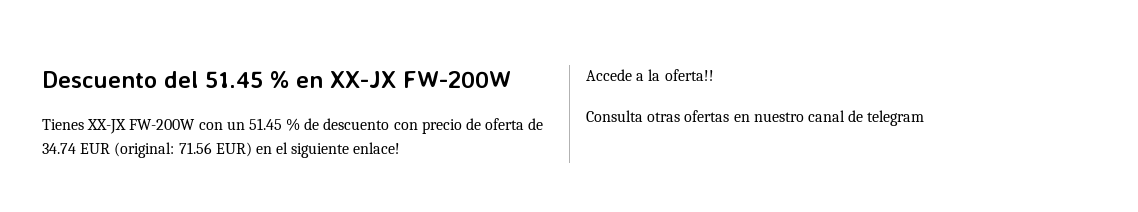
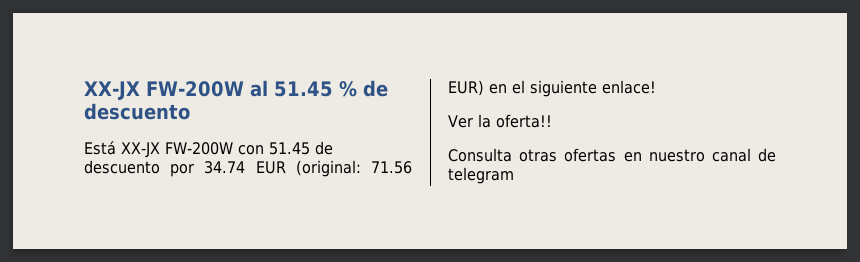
[42,71,511,88] [42,118,544,134] Descuento del 51.45 % en XX-JX FW-200W // Tienes XX-JX FW-200W con un 51.45 % de descuento con precio de oferta de -> [84,80,388,100] [84,103,190,120] [84,141,333,158] [84,160,195,177] XX-JX FW-200W al 51.45 % de descuento // Está XX-JX FW-200W con 51.45 de descuento por
[586,69,645,81] Accede a -> [448,115,473,128] Ver

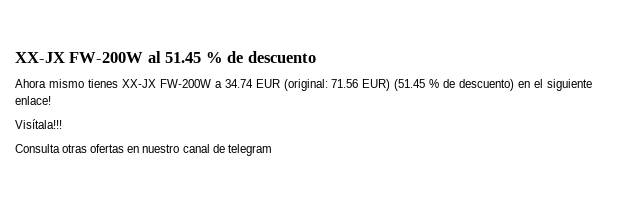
[84,141,333,158] [84,160,195,177] Está XX-JX FW-200W con 51.45 de descuento por -> [15,79,222,88] Ahora mismo tienes XX-JX FW-200W a
(484, 88) none -> [394,79,515,91] (51.45 % de descuento)
[448,114,552,128] Ver la oferta!! -> [15,119,62,129] Visítala!!!

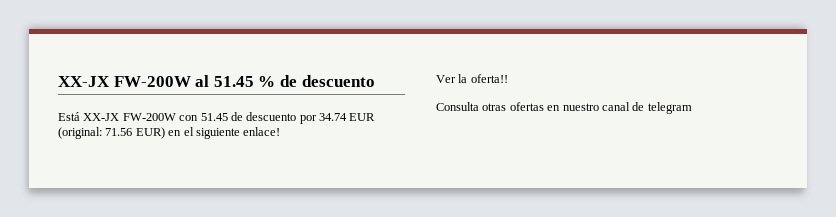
[15,79,222,88] Ahora mismo tienes XX-JX FW-200W a -> [58,112,317,124] Está XX-JX FW-200W con 51.45 de descuento por
[394,79,515,91] (51.45 % de descuento) -> (165, 133) none
[15,119,62,129] Visítala!!! -> [436,74,508,83] Ver la oferta!!

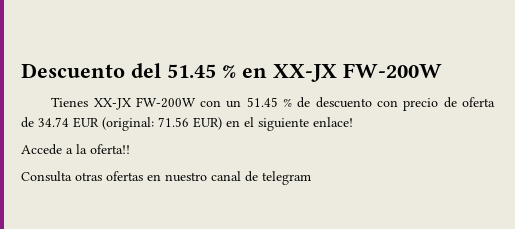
[58,75,375,87] [58,112,317,124] XX-JX FW-200W al 51.45 % de descuento // Está XX-JX FW-200W con 51.45 de descuento por -> [21,63,442,82] [51,97,496,111] [21,117,34,128] Descuento del 51.45 % en XX-JX FW-200W // Tienes XX-JX FW-200W con un 51.45 % de descuento con precio de oferta de
[436,75,456,83] Ver -> [21,144,73,155] Accede a

